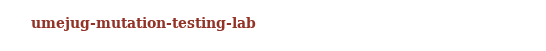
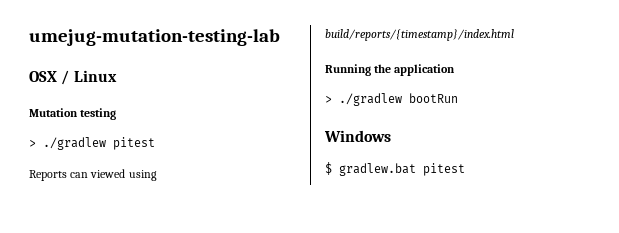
(256, 24) none -> [29,70,117,85] [29,108,117,120] [29,137,155,150] [29,169,157,181] [325,29,514,41] [325,64,456,76] [325,93,458,106] [324,130,391,142] [325,162,465,176] // OSX / Linux // Mutation testing // > ./gradlew pitest // Reports can viewed using build/reports/{timestamp}/index.html // Running the application // > ./gradlew bootRun // Windows // $ gradlew.bat pitest

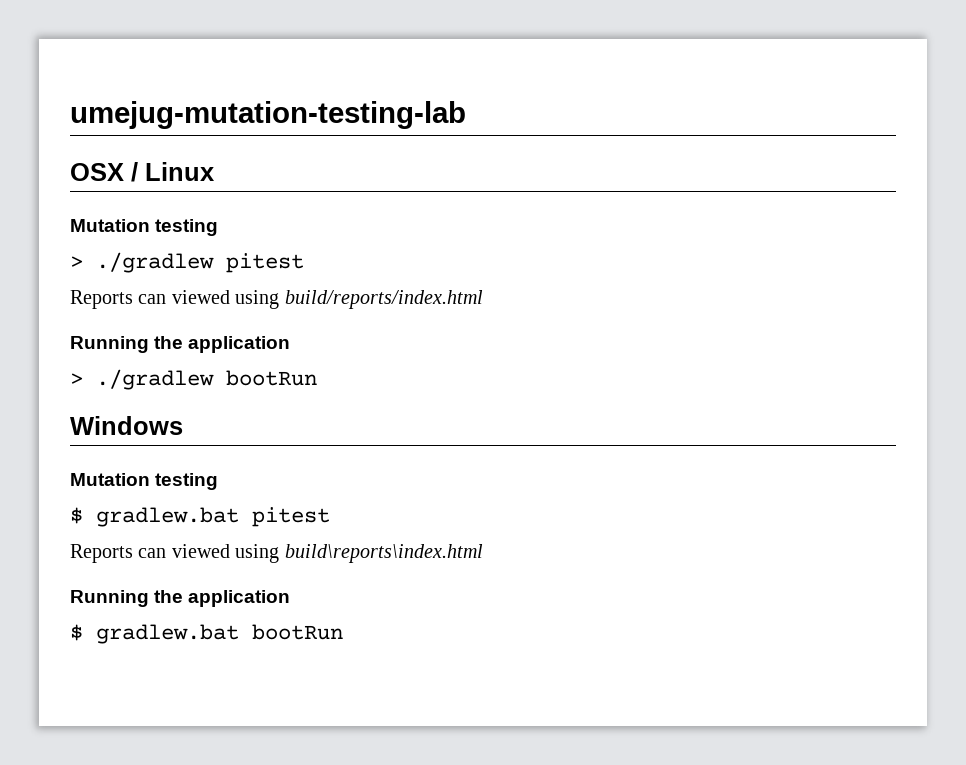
[325,29,514,41] build/reports/{timestamp}/index.html -> [284,290,483,309] build/reports/index.html
(391, 136) none -> [70,473,219,490] // Mutation testing
(465, 169) none -> [70,544,483,563] [70,590,291,607] [70,624,343,644] // Reports can viewed using build\reports\index.html // Running the application // $ gradlew.bat bootRun

